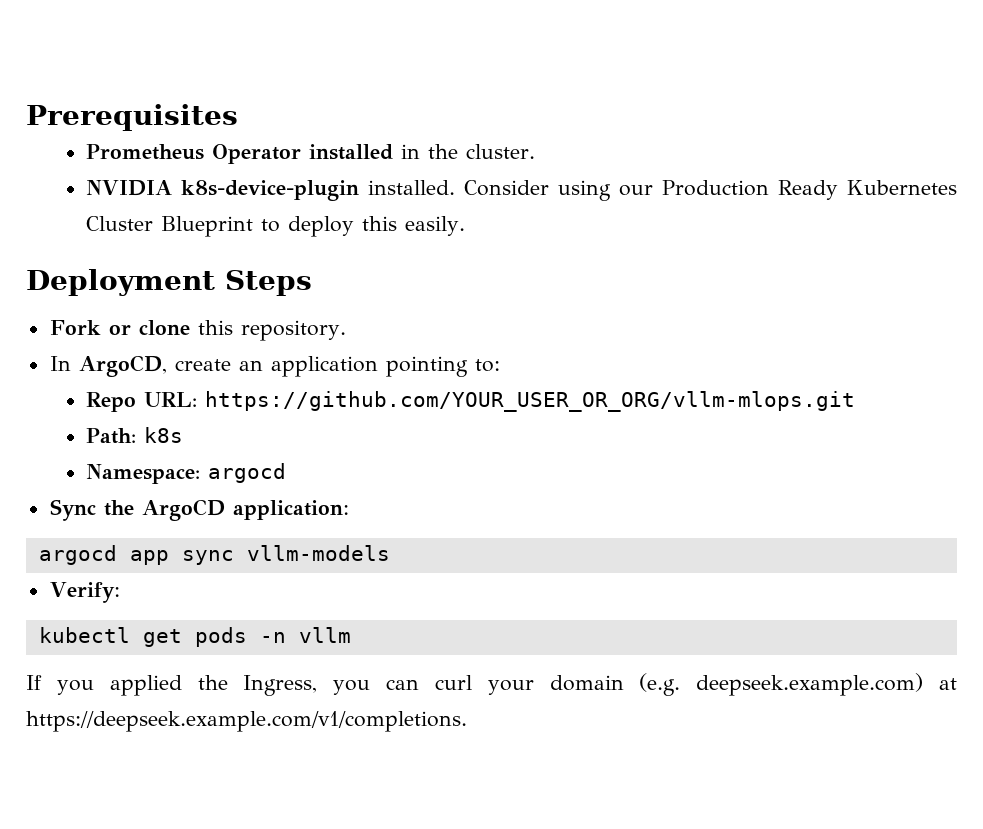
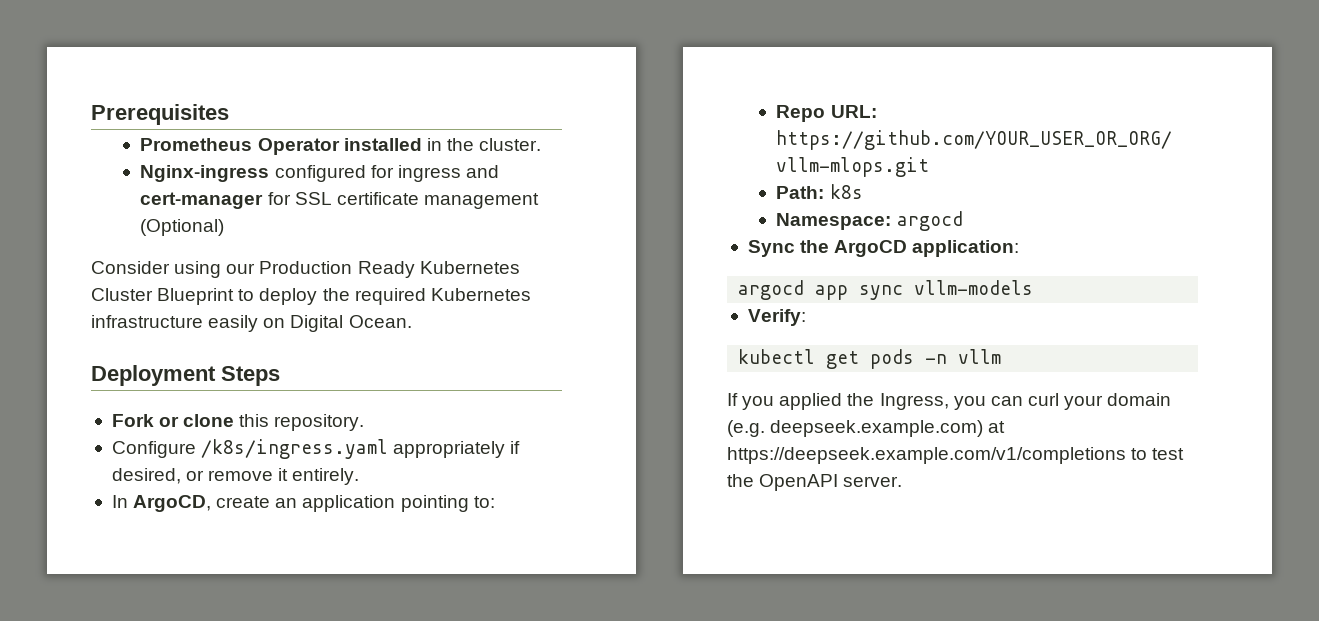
[85,180,455,201] NVIDIA k8s-device-plugin installed. -> [140,165,499,182] [140,192,539,209] [140,219,225,236] Nginx-ingress configured for ingress and cert-manager for SSL certificate management (Optional) //
[361,216,465,236] this easily. -> [322,288,531,305] [91,315,412,332] the required Kubernetes infrastructure easily on Digital Ocean.
(346, 330) none -> [111,439,521,459] [111,468,360,485] // Configure /k8s/ingress.yaml appropriately if desired, or remove it entirely.
[26,711,467,732] https://deepseek.example.com/v1/completions. -> [727,447,1185,464] [727,474,903,491] https://deepseek.example.com/v1/completions to test the OpenAPI server.

